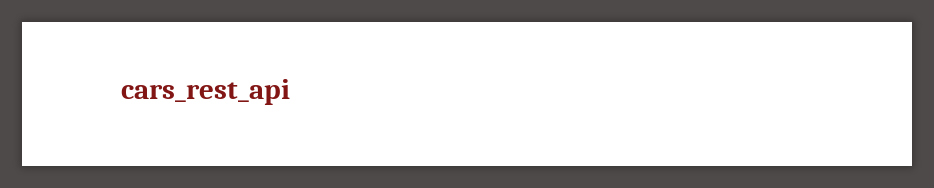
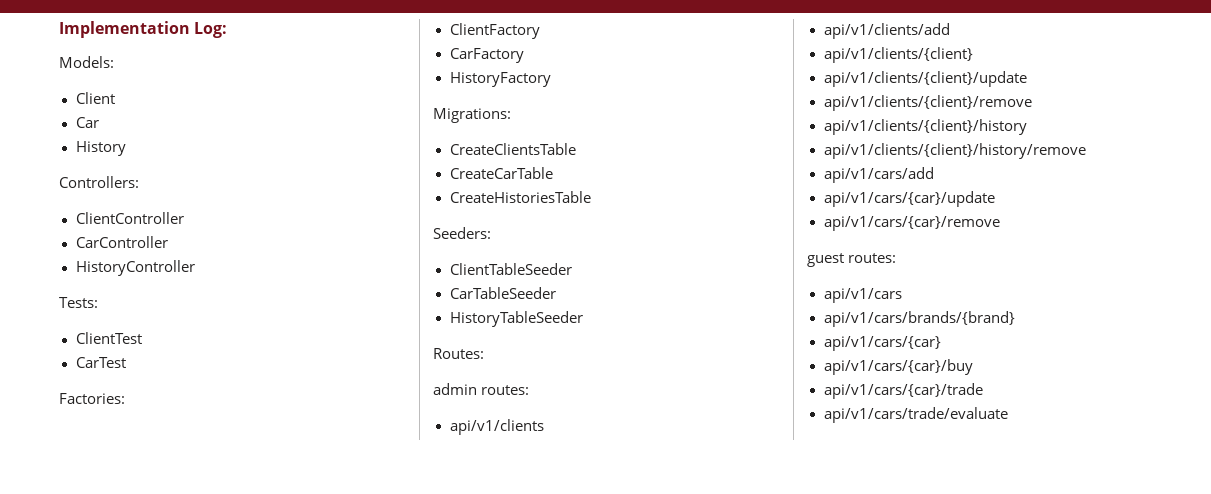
[121,79,290,105] cars_rest_api -> [59,21,228,38] [59,56,114,68] [75,92,115,104] [75,117,99,128] [75,141,126,156] [59,176,139,188] [75,212,184,224] [75,236,168,248] [75,260,195,276] [59,297,98,308] [75,332,143,344] [75,357,127,368] [59,393,125,404] [449,23,540,39] [449,48,524,63] [449,72,551,87] [433,108,511,123] [449,143,577,155] [449,167,554,179] [449,191,592,203] [433,227,491,239] [449,263,573,275] [449,287,557,299] [449,311,584,327] [433,348,484,359] [433,383,530,395] [449,419,544,435] [823,23,950,39] [823,47,973,63] [823,71,1027,87] [823,95,1032,111] [823,119,1027,135] [823,143,1086,159] [823,167,934,183] [823,191,995,207] [823,216,1000,231] [807,253,897,267] [823,288,902,303] [823,311,1015,327] [823,336,941,351] [823,359,973,375] [823,383,983,399] [823,407,1008,423] Implementation Log: // Models: // Client // Car // History // Controllers: // ClientController // CarController // HistoryController // Tests: // ClientTest // CarTest // Factories: // ClientFactory // CarFactory // HistoryFactory // Migrations: // CreateClientsTable // CreateCarTable // CreateHistoriesTable // Seeders: // ClientTableSeeder // CarTableSeeder // HistoryTableSeeder // Routes: // admin routes: // api/v1/clients // api/v1/clients/add // api/v1/clients/{client} // api/v1/clients/{client}/update // api/v1/clients/{client}/remove // api/v1/clients/{client}/history // api/v1/clients/{client}/history/remove // api/v1/cars/add // api/v1/cars/{car}/update // api/v1/cars/{car}/remove // guest routes: // api/v1/cars // api/v1/cars/brands/{brand} // api/v1/cars/{car} // api/v1/cars/{car}/buy // api/v1/cars/{car}/trade // api/v1/cars/trade/evaluate

